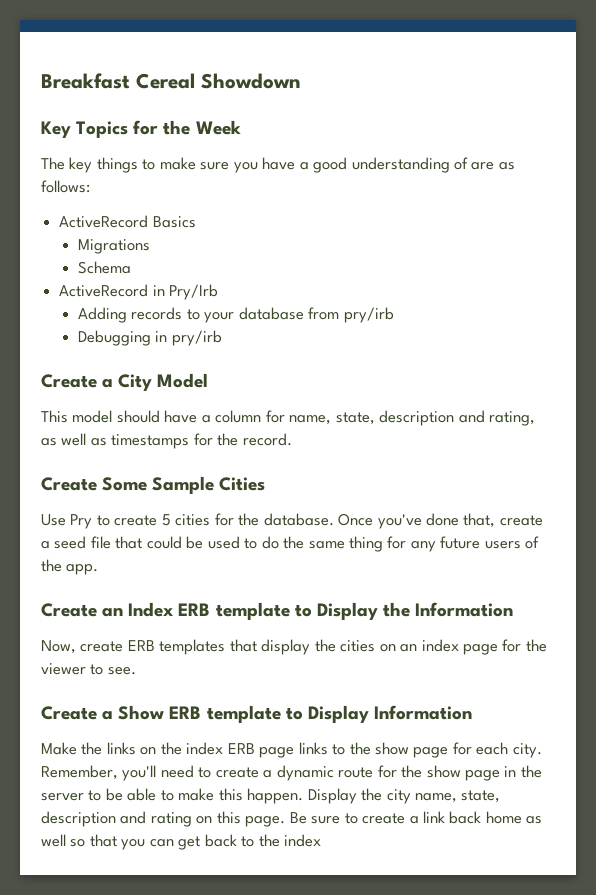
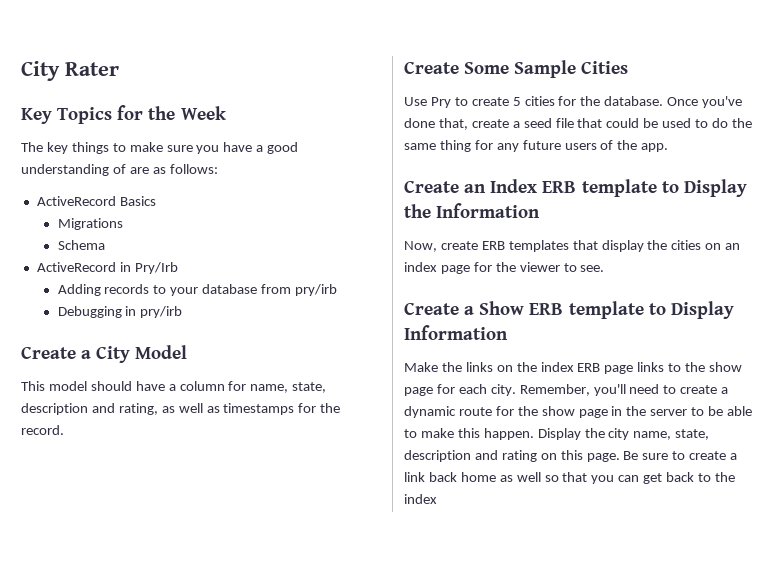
[41,73,301,89] Breakfast Cereal Showdown -> [21,61,119,81] City Rater

